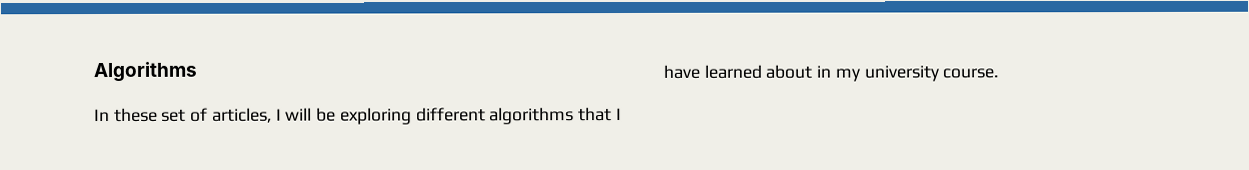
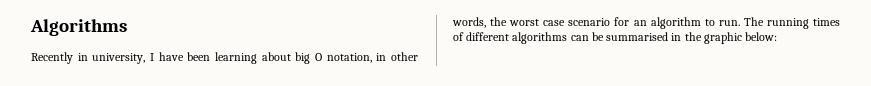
[94,107,622,125] [663,64,999,82] In these set of articles, I will be exploring different algorithms that I have learned about in my university course. -> [31,52,419,64] [452,17,840,29] [453,32,778,44] Recently in university, I have been learning about big O notation, in other words, the worst case scenario for an algorithm to run. The running times of different algorithms can be summarised in the graphic below:

